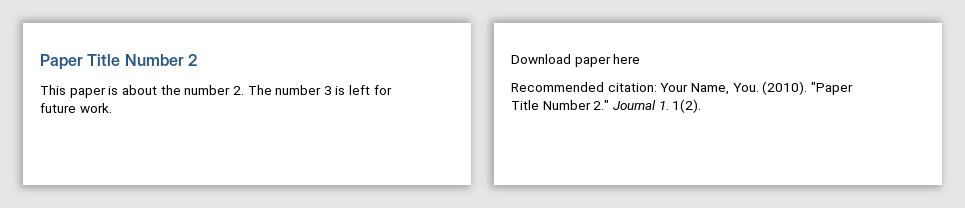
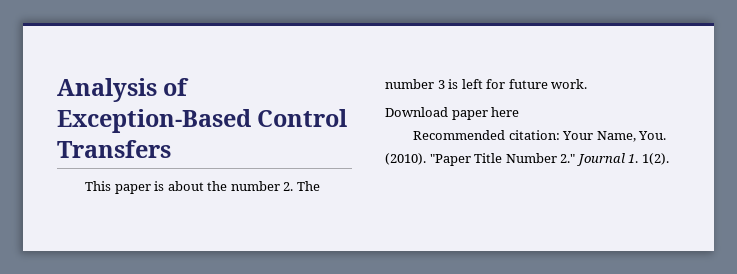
[40,54,197,70] Paper Title Number 2 -> [57,78,190,102] [57,109,348,133] [57,140,171,158] Analysis of Exception-Based Control Transfers

